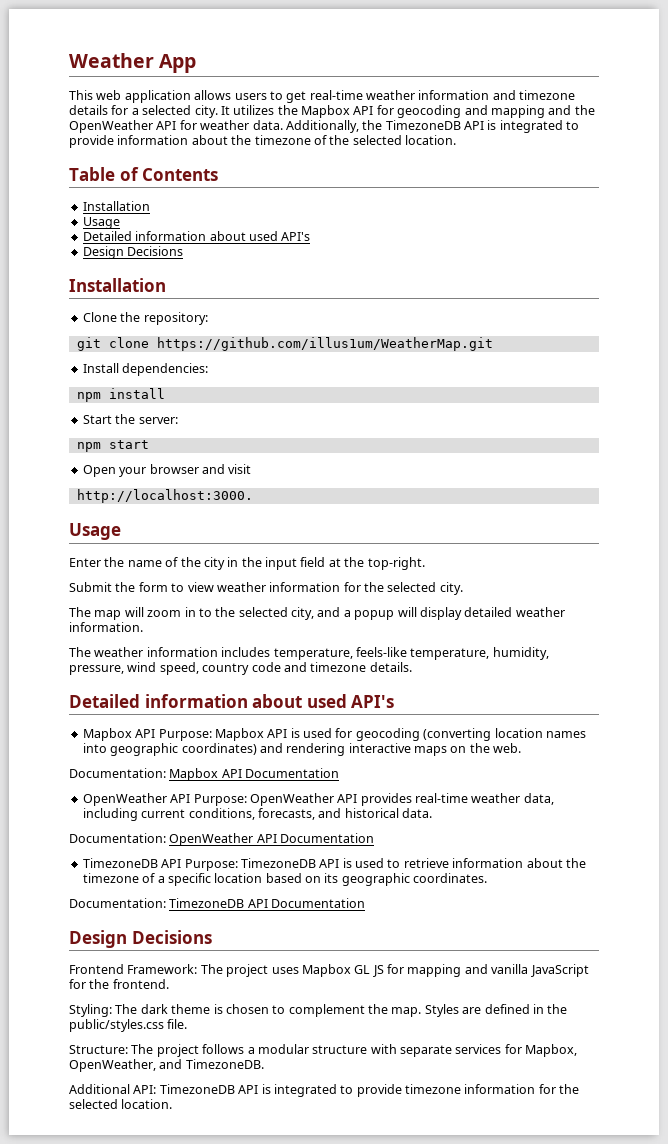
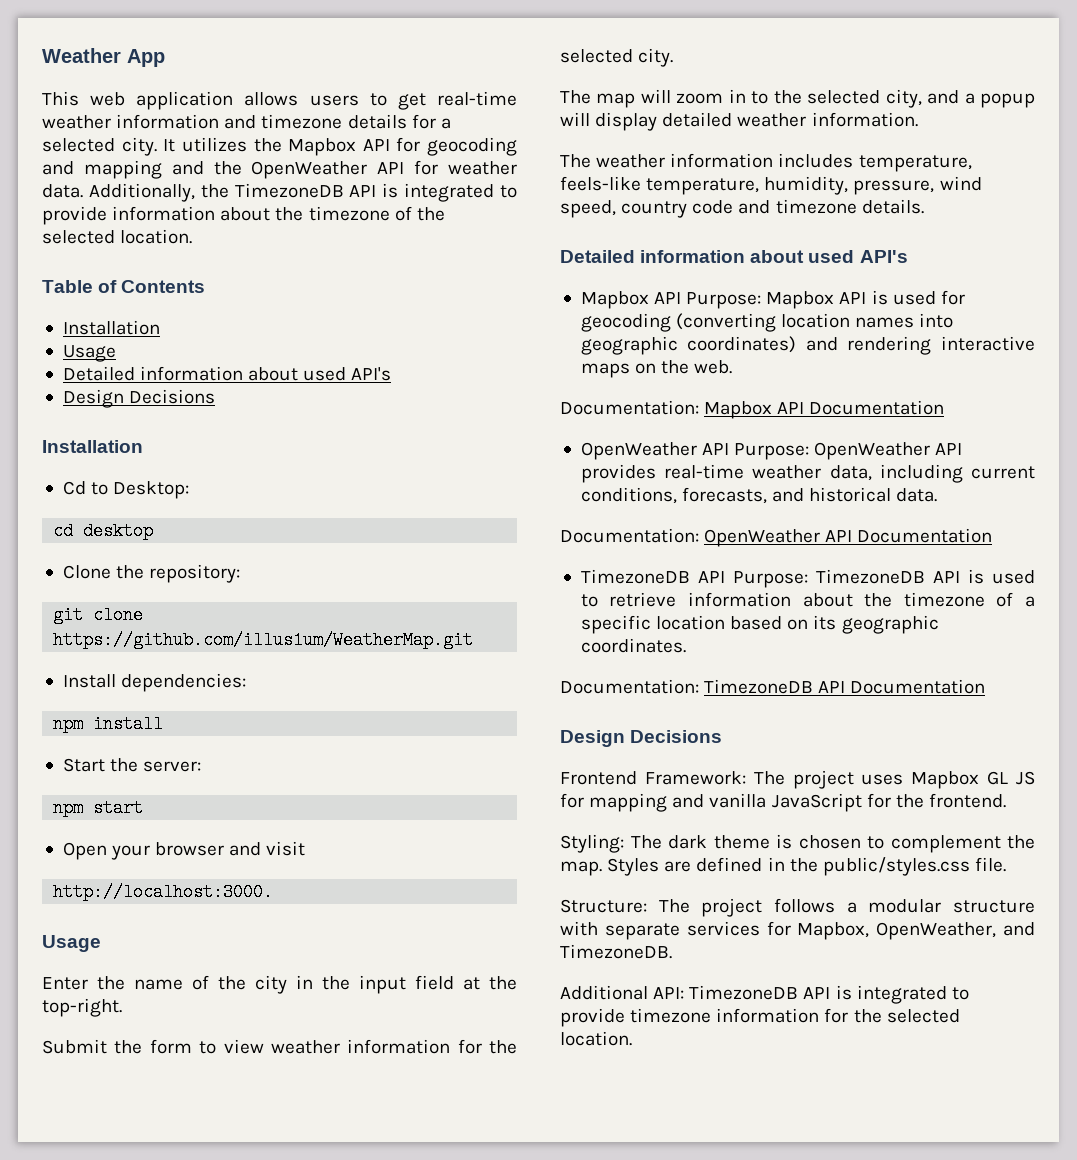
(166, 285) none -> [62,481,190,499] [53,522,154,540] // Cd to Desktop: // cd desktop

